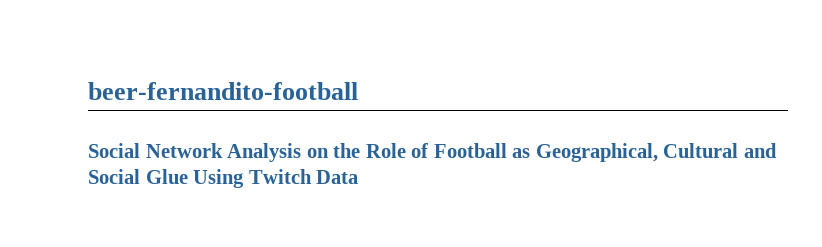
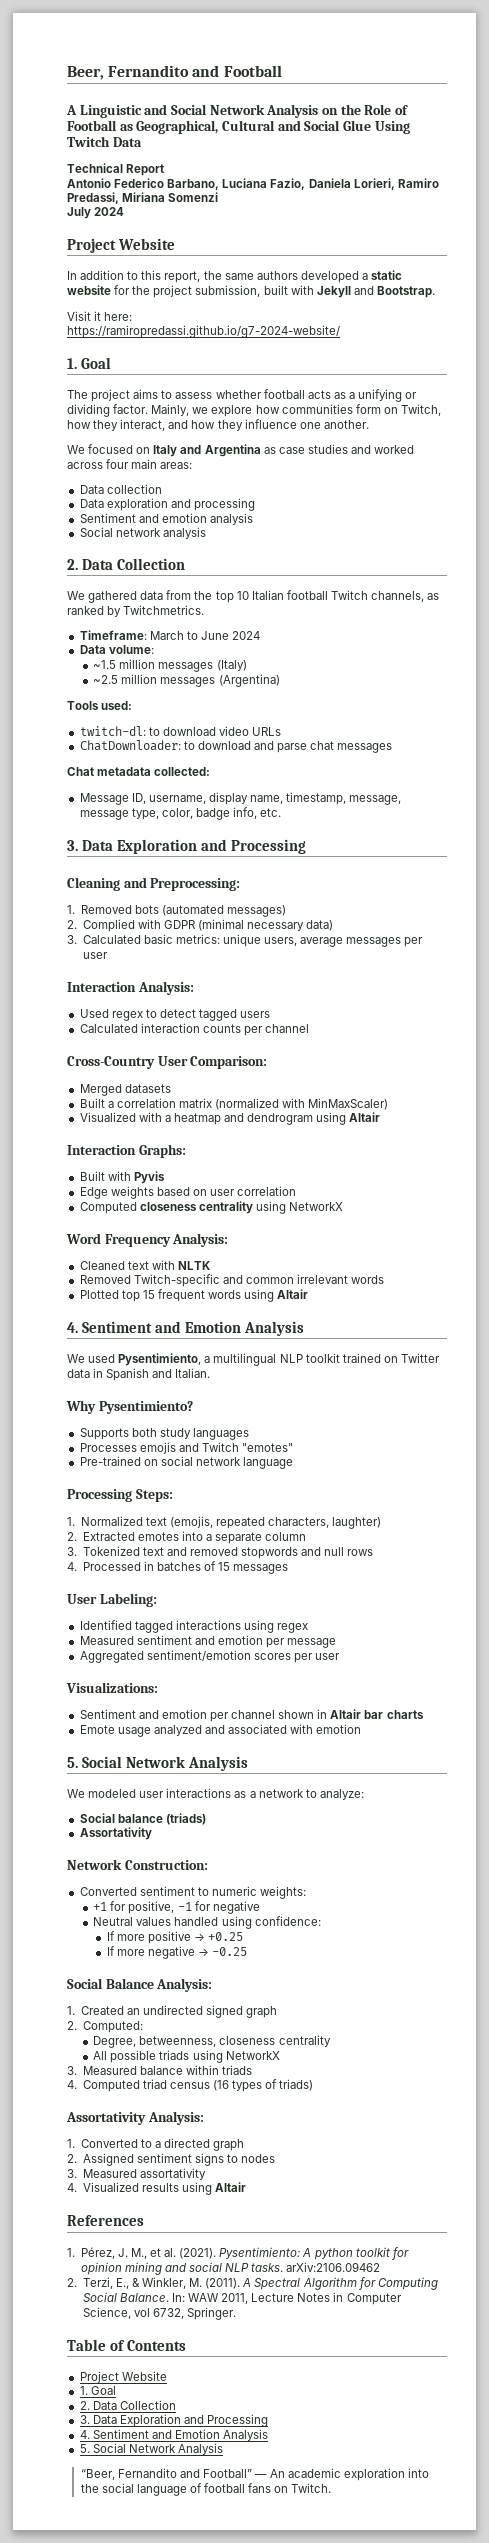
[88,82,358,100] beer-fernandito-football // -> [67,65,282,80] [66,104,168,118] Beer, Fernandito and Football // A Linguistic and
(359, 177) none -> [67,163,165,176] [67,178,439,190] [67,192,219,204] [67,207,125,219] [67,238,175,253] [67,270,403,283] [67,285,435,298] [67,311,133,321] [67,325,340,338] [67,357,111,369] [67,389,418,402] [67,404,441,417] [67,419,369,431] [67,444,415,457] [67,459,193,469] [79,484,162,494] [79,498,255,511] [79,513,253,525] [79,527,206,539] [67,558,185,570] [67,590,440,603] [67,605,205,617] [79,630,261,640] [79,645,154,654] [93,659,247,672] [93,674,280,687] [67,701,133,710] [79,726,282,736] [79,740,393,753] [67,767,211,776] [79,792,402,805] [79,807,282,820] [67,839,306,854] [67,877,241,891] [67,905,287,917] [67,919,334,932] [67,934,424,947] [82,952,108,959] [67,981,194,995] [79,1009,271,1021] [79,1023,310,1036] [67,1056,268,1069] [79,1084,171,1096] [79,1098,389,1110] [79,1112,381,1125] [67,1144,186,1158] [79,1171,165,1184] [79,1186,297,1199] [79,1201,344,1214] [66,1233,229,1247] [79,1260,210,1270] [79,1274,385,1287] [79,1289,309,1302] [67,1321,304,1336] [67,1353,440,1366] [67,1368,211,1381] [66,1400,193,1414] [79,1428,249,1440] [79,1442,294,1454] [79,1456,294,1469] [67,1489,173,1502] [67,1516,382,1529] [67,1531,307,1544] [67,1546,374,1559] [67,1561,289,1574] [67,1593,157,1607] [79,1620,309,1633] [79,1635,337,1648] [79,1650,341,1663] [66,1682,158,1693] [79,1709,424,1722] [79,1724,362,1737] [67,1756,248,1771] [67,1788,364,1800] [79,1813,206,1825] [79,1827,152,1840] [67,1859,208,1870] [79,1886,307,1899] [93,1901,260,1914] [93,1916,321,1929] [106,1931,244,1944] [106,1946,248,1959] [67,1978,213,1992] [67,2005,278,2018] [67,2021,143,2033] [93,2035,331,2048] [93,2050,280,2063] [67,2065,253,2075] [67,2079,314,2092] [66,2111,204,2125] [67,2138,245,2151] [67,2153,276,2166] [67,2168,206,2180] [67,2182,247,2195] [67,2215,144,2226] [67,2247,409,2260] [80,2262,381,2275] [67,2277,438,2290] [82,2292,402,2305] [82,2307,237,2320] [67,2339,186,2351] [79,2371,167,2383] [79,2386,116,2395] [79,2400,176,2410] [79,2414,269,2427] [79,2429,269,2441] [79,2443,223,2455] [80,2468,430,2481] [80,2483,332,2496] // Technical Report // Antonio Federico Barbano, Luciana Fazio, Daniela Lorieri, Ramiro Predassi, Miriana Somenzi // July 2024 // Project Website // In addition to this report, the same authors developed a static website for the project submission, built with Jekyll and Bootstrap. // Visit it here: // https://ramiropredassi.github.io/g7-2024-website/ // 1. Goal // The project aims to assess whether football acts as a unifying or dividing factor. Mainly, we explore how communities form on Twitch, how they interact, and how they influence one another. // We focused on Italy and Argentina as case studies and worked across four main areas: // Data collection // Data exploration and processing // Sentiment and emotion analysis // Social network analysis // 2. Data Collection // We gathered data from the top 10 Italian football Twitch channels, as ranked by Twitchmetrics. // Timeframe: March to June 2024 // Data volume: // ~1.5 million messages (Italy) // ~2.5 million messages (Argentina) // Tools used: // twitch-dl: to download video URLs // ChatDownloader: to download and parse chat messages // Chat metadata collected: // Message ID, username, display name, timestamp, message, message type, color, badge info, etc. // 3. Data Exploration and Processing // Cleaning and Preprocessing: // 1. Removed bots (automated messages) // 2. Complied with GDPR (minimal necessary data) // 3. Calculated basic metrics: unique users, average messages per user // Interaction Analysis: // Used regex to detect tagged users // Calculated interaction counts per channel // Cross-Country User Comparison: // Merged datasets // Built a correlation matrix (normalized with MinMaxScaler) // Visualized with a heatmap and dendrogram using Altair // Interaction Graphs: // Built with Pyvis // Edge weights based on user correlation // Computed closeness centrality using NetworkX // Word Frequency Analysis: // Cleaned text with NLTK // Removed Twitch-specific and common irrelevant words // Plotted top 15 frequent words using Altair // 4. Sentiment and Emotion Analysis // We used Pysentimiento, a multilingual NLP toolkit trained on Twitter data in Spanish and Italian. // Why Pysentimiento? // Supports both study languages // Processes emojis and Twitch "emotes" // Pre-trained on social network language // Processing Steps: // 1. Normalized text (emojis, repeated characters, laughter) // 2. Extracted emotes into a separate column // 3. Tokenized text and removed stopwords and null rows // 4. Processed in batches of 15 messages // User Labeling: // Identified tagged interactions using regex // Measured sentiment and emotion per message // Aggregated sentiment/emotion scores per user // Visualizations: // Sentiment and emotion per channel shown in Altair bar charts // Emote usage analyzed and associated with emotion // 5. Social Network Analysis // We modeled user interactions as a network to analyze: // Social balance (triads) // Assortativity // Network Construction: // Converted sentiment to numeric weights: // +1 for positive, -1 for negative // Neutral values handled using confidence: // If more positive → +0.25 // If more negative → -0.25 // Social Balance Analysis: // 1. Created an undirected signed graph // 2. Computed: // Degree, betweenness, closeness centrality // All possible triads using NetworkX // 3. Measured balance within triads // 4. Computed triad census (16 types of triads) // Assortativity Analysis: // 1. Converted to a directed graph // 2. Assigned sentiment signs to nodes // 3. Measured assortativity // 4. Visualized results using Altair // References // 1. Pérez, J. M., et al. (2021). Pysentimiento: A python toolkit for opinion mining and social NLP tasks. arXiv:2106.09462 // 2. Terzi, E., & Winkler, M. (2011). A Spectral Algorithm for Computing Social Balance. In: WAW 2011, Lecture Notes in Computer Science, vol 6732, Springer. // Table of Contents // Project Website // 1. Goal // 2. Data Collection // 3. Data Exploration and Processing // 4. Sentiment and Emotion Analysis // 5. Social Network Analysis // “Beer, Fernandito and Football” — An academic exploration into the social language of football fans on Twitch.

